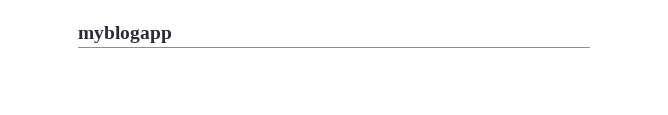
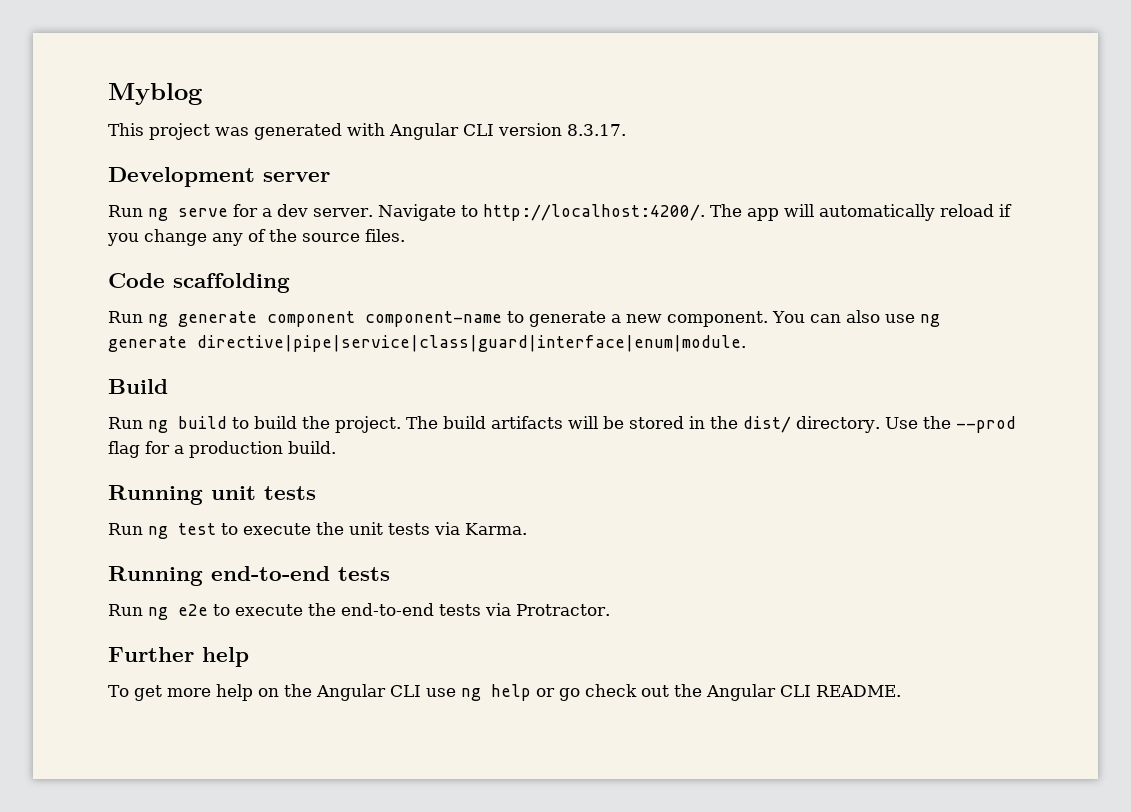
[78,26,172,43] myblogapp -> [108,83,202,105] [108,123,626,140] [108,167,330,187] [108,204,1012,221] [107,229,405,246] [108,273,290,293] [108,310,940,327] [108,335,746,352] [108,379,168,394] [108,416,1016,433] [108,441,336,458] [108,485,316,505] [108,522,527,539] [108,566,390,586] [108,603,610,620] [108,647,249,667] [108,684,901,701] Myblog // This project was generated with Angular CLI version 8.3.17. // Development server // Run ng serve for a dev server. Navigate to http://localhost:4200/. The app will automatically reload if you change any of the source files. // Code scaffolding // Run ng generate component component-name to generate a new component. You can also use ng generate directive|pipe|service|class|guard|interface|enum|module. // Build // Run ng build to build the project. The build artifacts will be stored in the dist/ directory. Use the --prod flag for a production build. // Running unit tests // Run ng test to execute the unit tests via Karma. // Running end-to-end tests // Run ng e2e to execute the end-to-end tests via Protractor. // Further help // To get more help on the Angular CLI use ng help or go check out the Angular CLI README.

